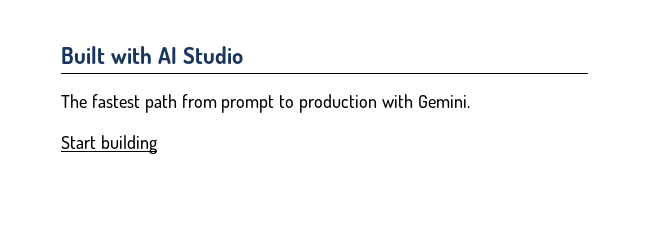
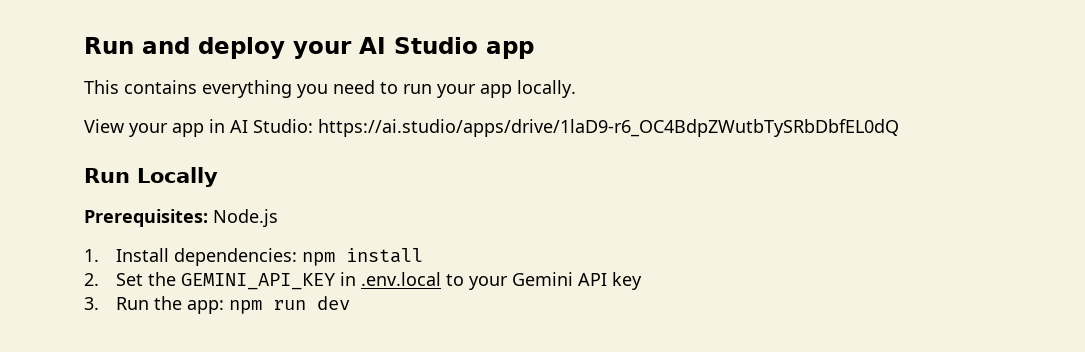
[61,46,244,64] [61,94,470,113] [61,135,157,154] Built with AI Studio // The fastest path from prompt to production with Gemini. // Start building -> [84,37,534,59] [84,80,576,98] [84,119,899,137] [84,167,218,187] [84,209,278,227] [84,248,423,266] [84,272,642,290] [84,296,350,314] Run and deploy your AI Studio app // This contains everything you need to run your app locally. // View your app in AI Studio: https://ai.studio/apps/drive/1laD9-r6_OC4BdpZWutbTySRbDbfEL0dQ // Run Locally // Prerequisites: Node.js // 1. Install dependencies: npm install // 2. Set the GEMINI_API_KEY in .env.local to your Gemini API key // 3. Run the app: npm run dev

